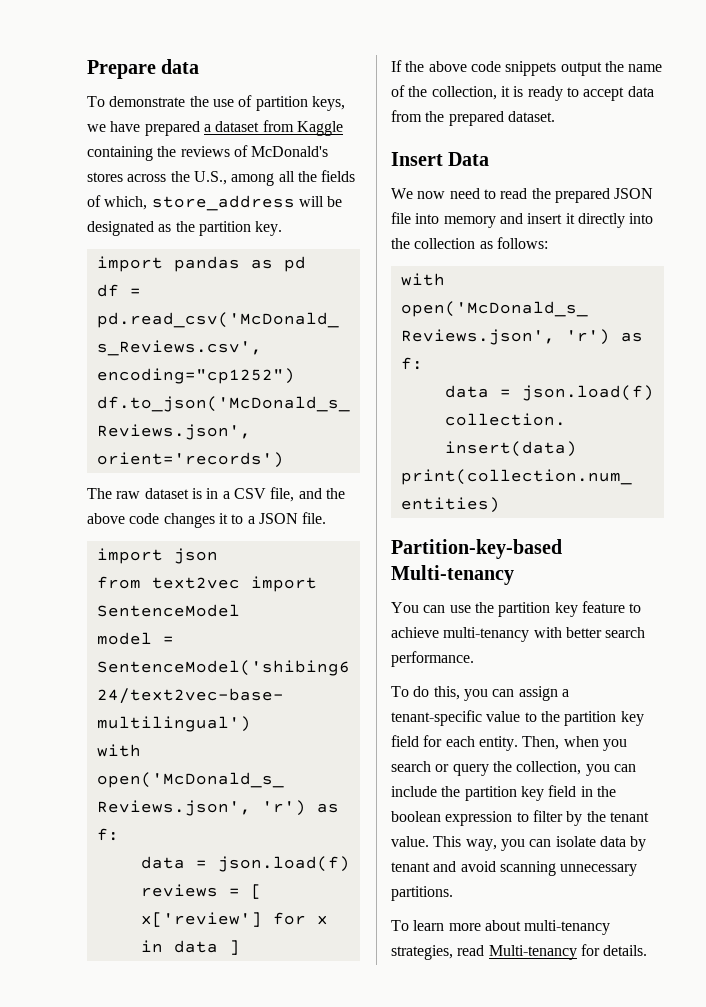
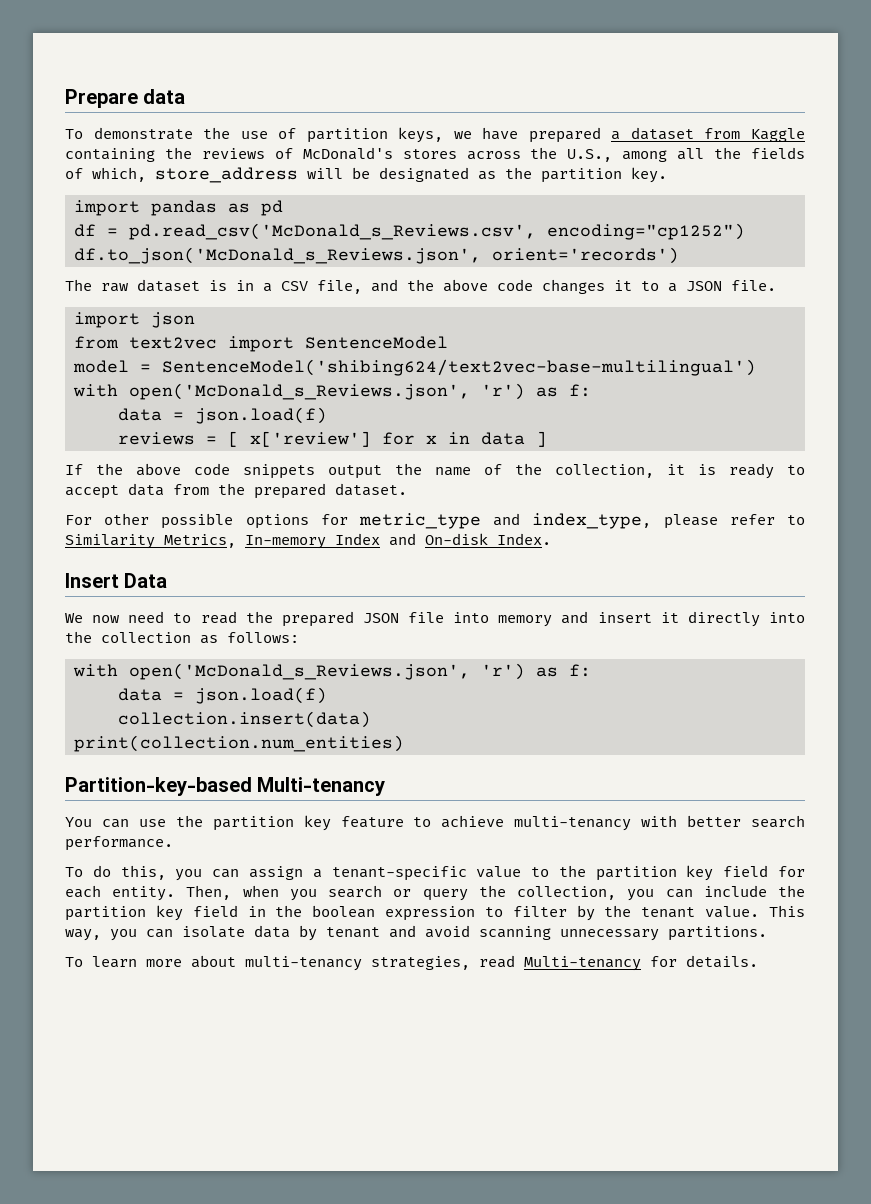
(555, 116) none -> [65,513,805,529] [65,533,551,549] // For other possible options for metric_type and index_type, please refer to Similarity Metrics, In-memory Index and On-disk Index.

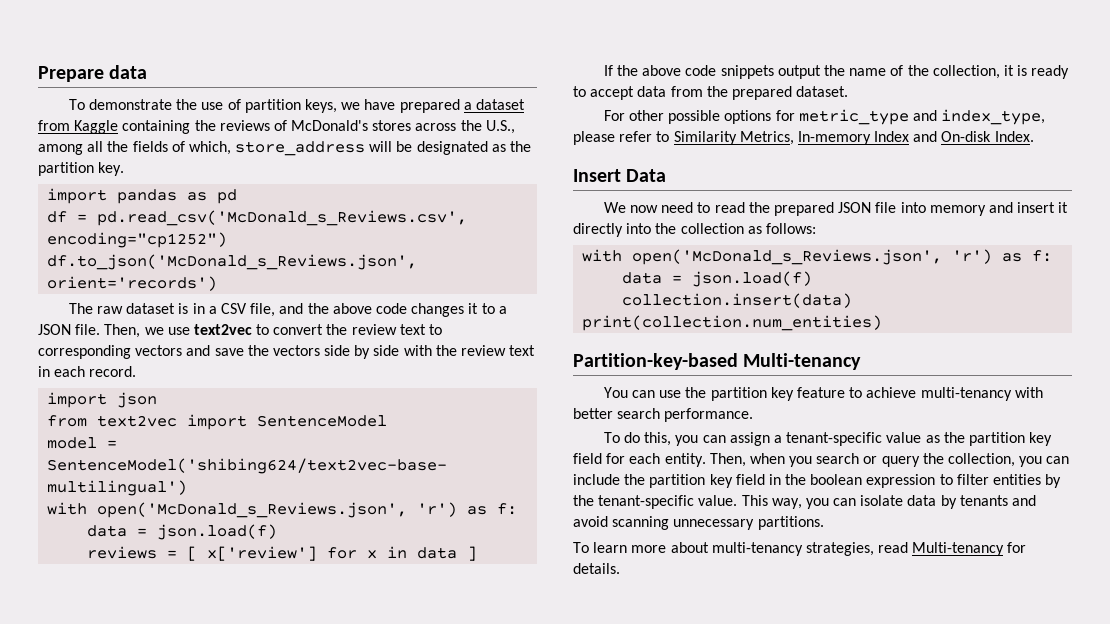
(776, 285) none -> [104,324,443,338] [38,345,536,359] [38,366,137,377] Then, we use text2vec to convert the review text to corresponding vectors and save the vectors side by side with the review text in each record.
[531,867,550,877] to -> [925,435,940,443] as
(567, 911) none -> [993,474,1042,485] entities
[641,907,696,918] tenant -> [598,495,695,509] tenant-specific
[326,927,380,938] tenant -> [959,495,1008,506] tenants

